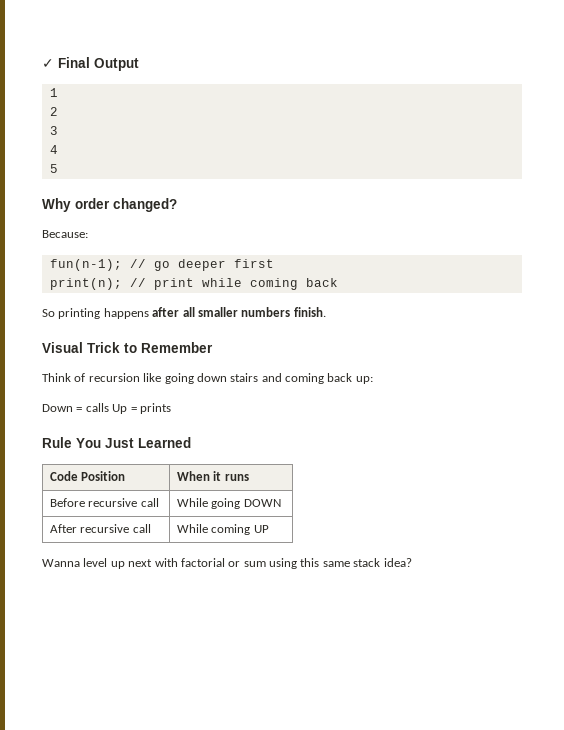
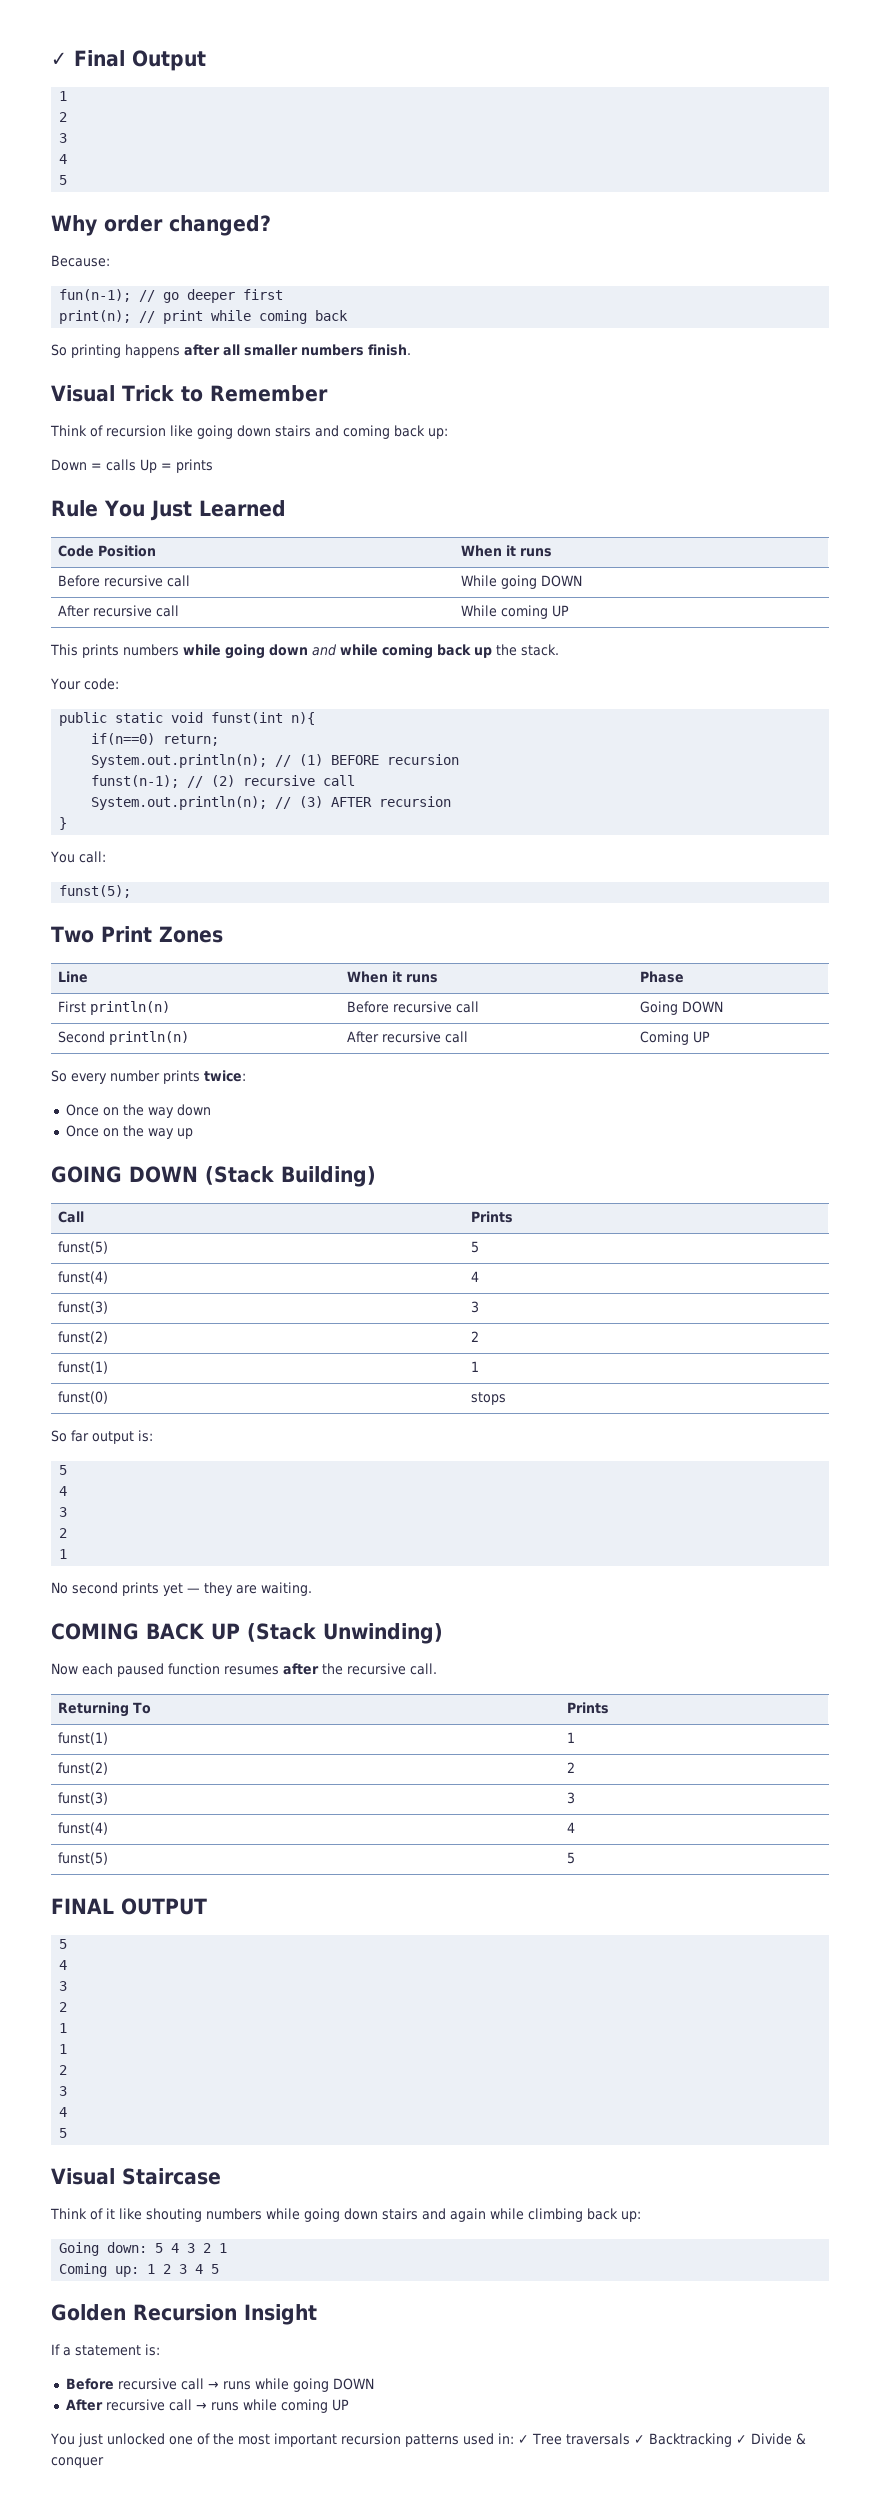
[42,558,412,569] Wanna level up next with factorial or sum using this same stack idea? -> [50,644,559,659] [50,678,119,690] [59,712,316,726] [91,733,220,746] [91,754,460,768] [91,775,356,788] [91,796,452,810] [59,817,68,830] [50,851,106,863] [59,885,132,898] [51,926,223,943] [58,971,89,983] [347,971,439,983] [640,971,685,983] [58,1001,171,1015] [347,1001,480,1013] [640,1001,724,1015] [58,1031,190,1045] [347,1031,469,1043] [640,1031,711,1045] [51,1070,246,1084] [65,1104,211,1118] [65,1125,193,1139] [51,1166,376,1187] [58,1211,85,1223] [471,1211,514,1223] [58,1241,109,1254] [471,1241,480,1253] [58,1271,109,1284] [471,1271,480,1282] [58,1301,109,1314] [471,1301,480,1313] [58,1331,109,1344] [471,1331,480,1342] [58,1361,109,1374] [471,1361,480,1372] [58,1391,109,1404] [471,1392,507,1405] [51,1430,153,1444] [59,1465,68,1475] [59,1486,68,1496] [59,1507,68,1517] [59,1528,68,1538] [59,1549,68,1559] [51,1582,312,1596] [51,1623,443,1644] [51,1663,437,1677] [58,1702,152,1717] [567,1702,610,1714] [58,1732,109,1745] [567,1732,576,1743] [58,1762,109,1775] [567,1762,576,1773] [58,1792,109,1805] [567,1792,576,1804] [58,1822,109,1835] [567,1822,576,1833] [58,1852,109,1865] [567,1852,576,1864] [51,1898,207,1915] [59,1939,68,1949] [59,1960,68,1970] [59,1981,68,1991] [59,2002,68,2012] [59,2023,68,2033] [59,2044,68,2054] [59,2065,68,2075] [59,2086,68,2096] [59,2107,68,2117] [59,2128,68,2138] [51,2168,221,2185] [50,2208,641,2222] [59,2242,228,2256] [59,2263,220,2277] [51,2304,317,2325] [51,2344,160,2356] [65,2378,374,2392] [65,2399,349,2413] [50,2433,806,2447] [51,2457,104,2468] This prints numbers while going down and while coming back up the stack. // Your code: // public static void funst(int n){ // if(n==0) return; // System.out.println(n); // (1) BEFORE recursion // funst(n-1); // (2) recursive call // System.out.println(n); // (3) AFTER recursion // } // You call: // funst(5); // Two Print Zones // Line | When it runs | Phase // First println(n) | Before recursive call | Going DOWN // Second println(n) | After recursive call | Coming UP // So every number prints twice: // Once on the way down // Once on the way up // GOING DOWN (Stack Building) // Call | Prints // funst(5) | 5 // funst(4) | 4 // funst(3) | 3 // funst(2) | 2 // funst(1) | 1 // funst(0) | stops // So far output is: // 5 // 4 // 3 // 2 // 1 // No second prints yet — they are waiting. // COMING BACK UP (Stack Unwinding) // Now each paused function resumes after the recursive call. // Returning To | Prints // funst(1) | 1 // funst(2) | 2 // funst(3) | 3 // funst(4) | 4 // funst(5) | 5 // FINAL OUTPUT // 5 // 4 // 3 // 2 // 1 // 1 // 2 // 3 // 4 // 5 // Visual Staircase // Think of it like shouting numbers while going down stairs and again while climbing back up: // Going down: 5 4 3 2 1 // Coming up: 1 2 3 4 5 // Golden Recursion Insight // If a statement is: // Before recursive call → runs while going DOWN // After recursive call → runs while coming UP // You just unlocked one of the most important recursion patterns used in: ✓ Tree traversals ✓ Backtracking ✓ Divide & conquer

